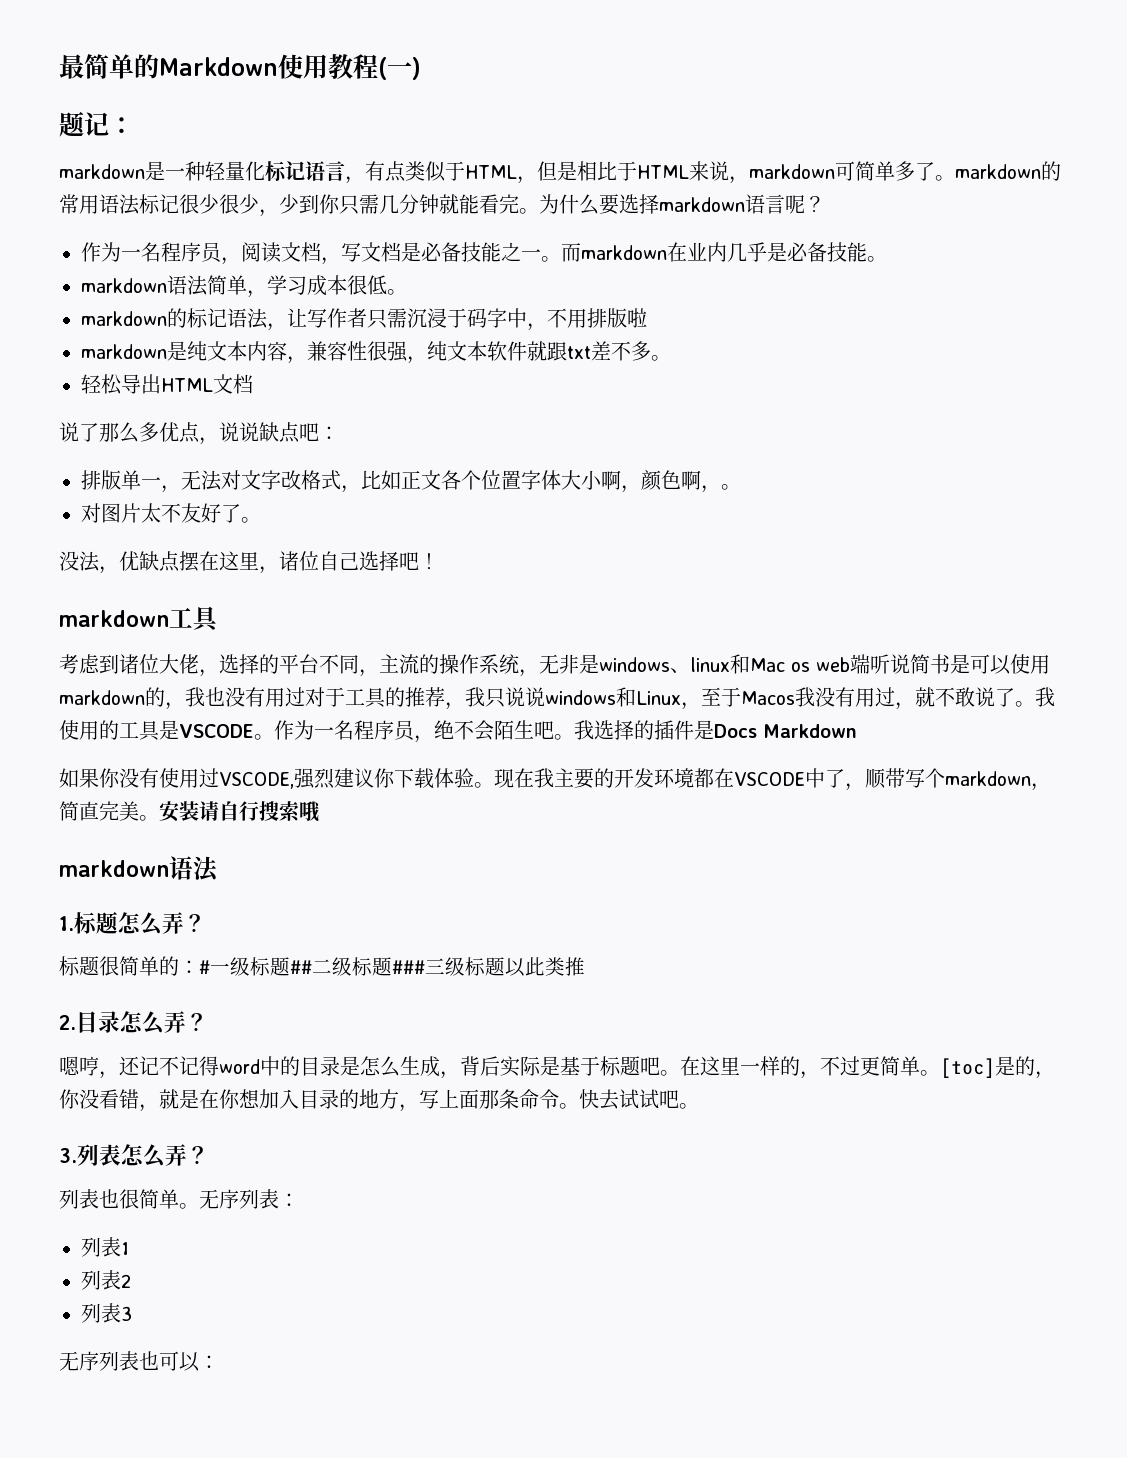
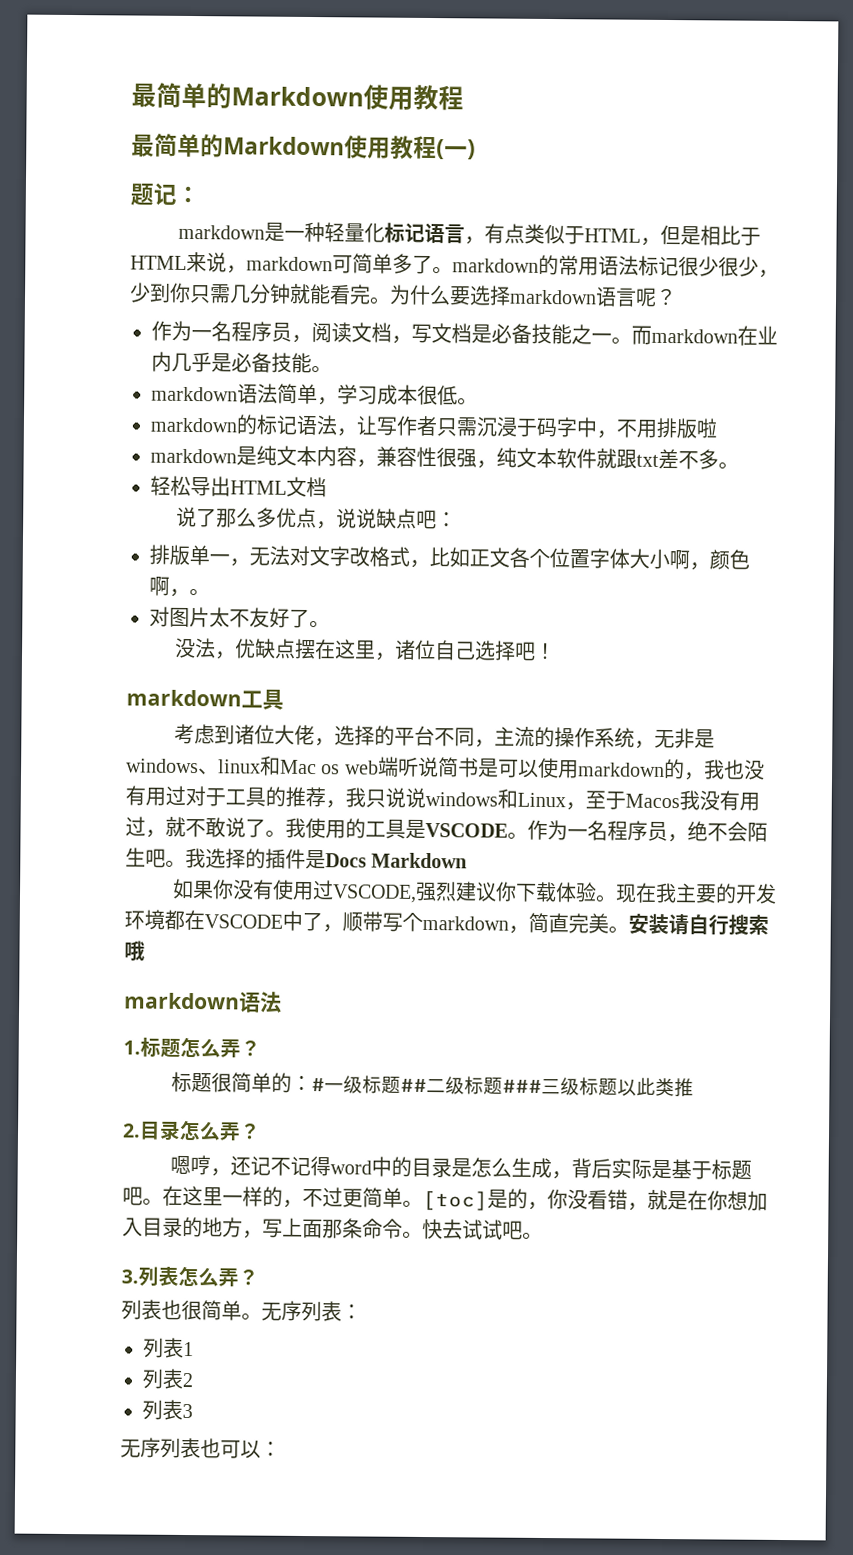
[59,54,378,79] 最简单的Markdown使用教程 -> [131,82,464,111] [131,133,437,160] 最简单的Markdown使用教程 // 最简单的Markdown使用教程

